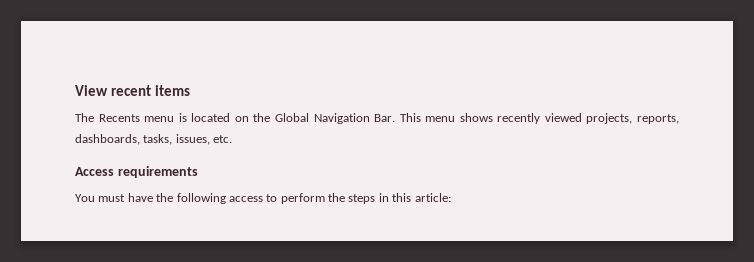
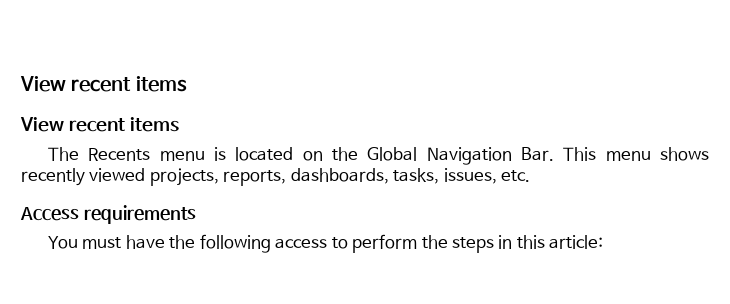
[75,85,190,96] View recent items -> [20,76,187,92] [20,117,180,132] View recent items // View recent items

